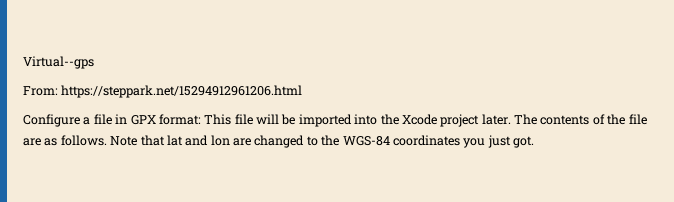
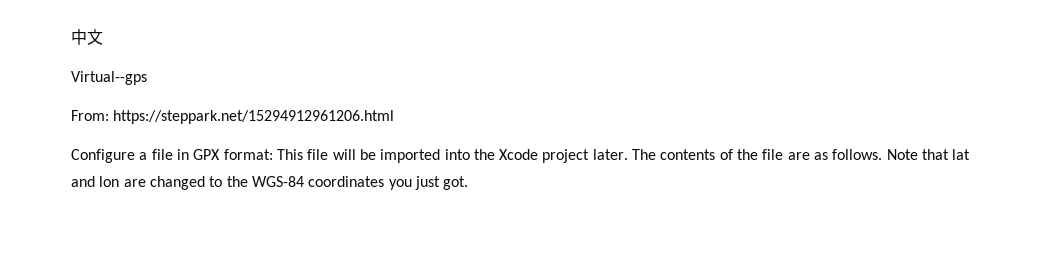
(23, 62) none -> [71,29,103,45] 中文 //

